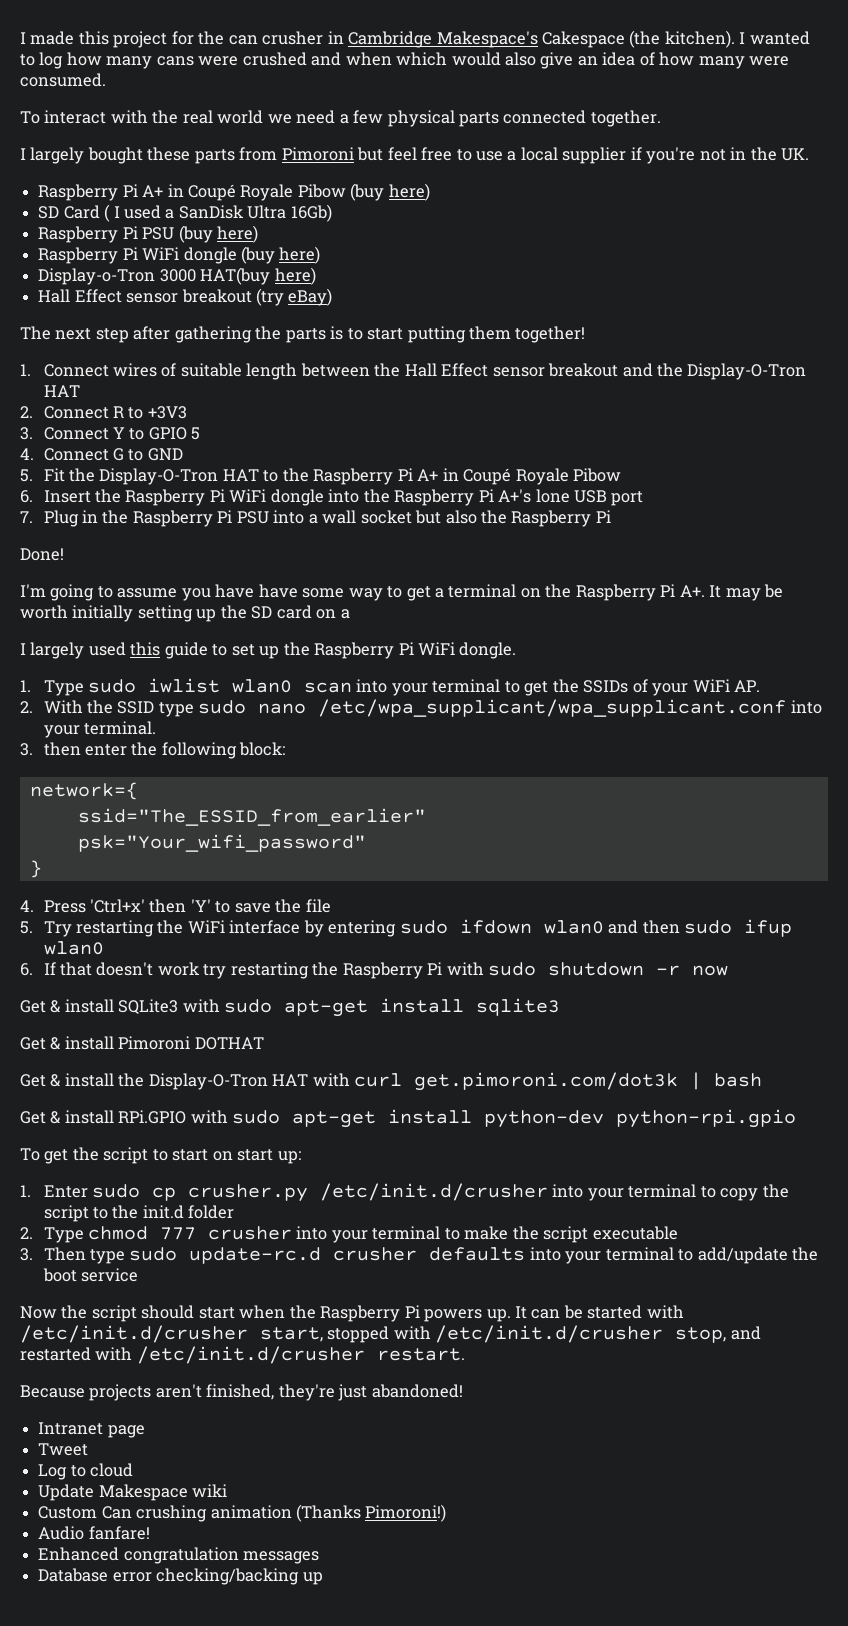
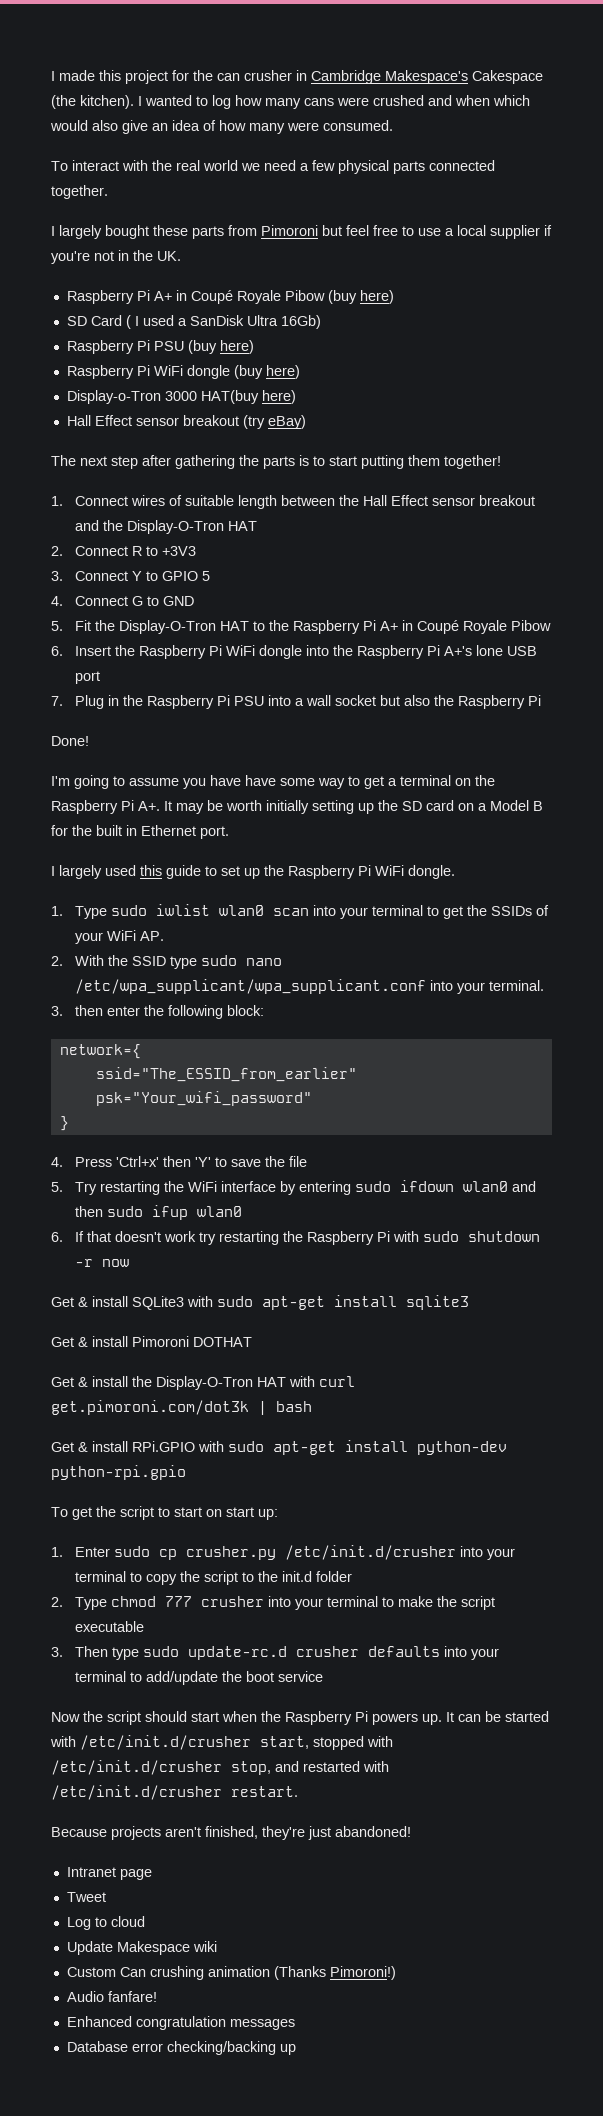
(350, 614) none -> [490,800,543,811] [51,825,229,839] Model B for the built in Ethernet port.

